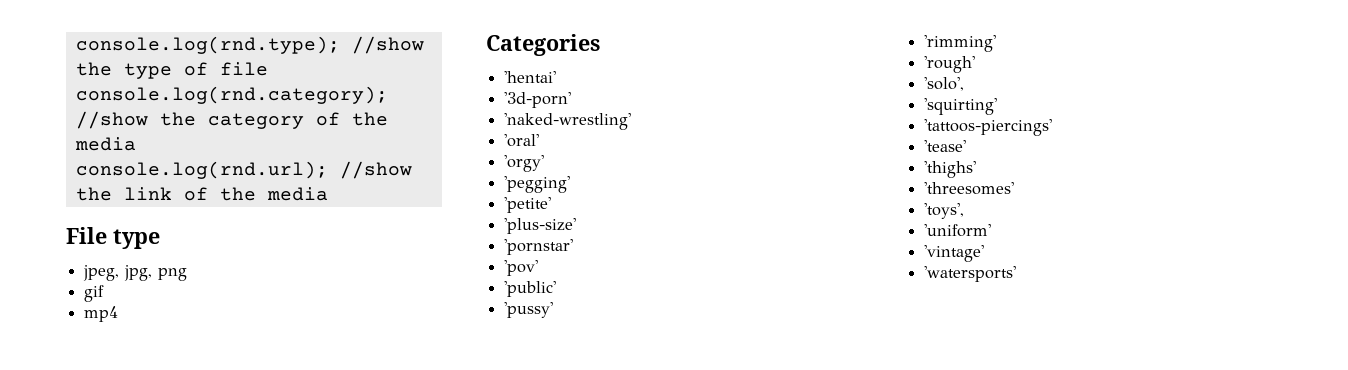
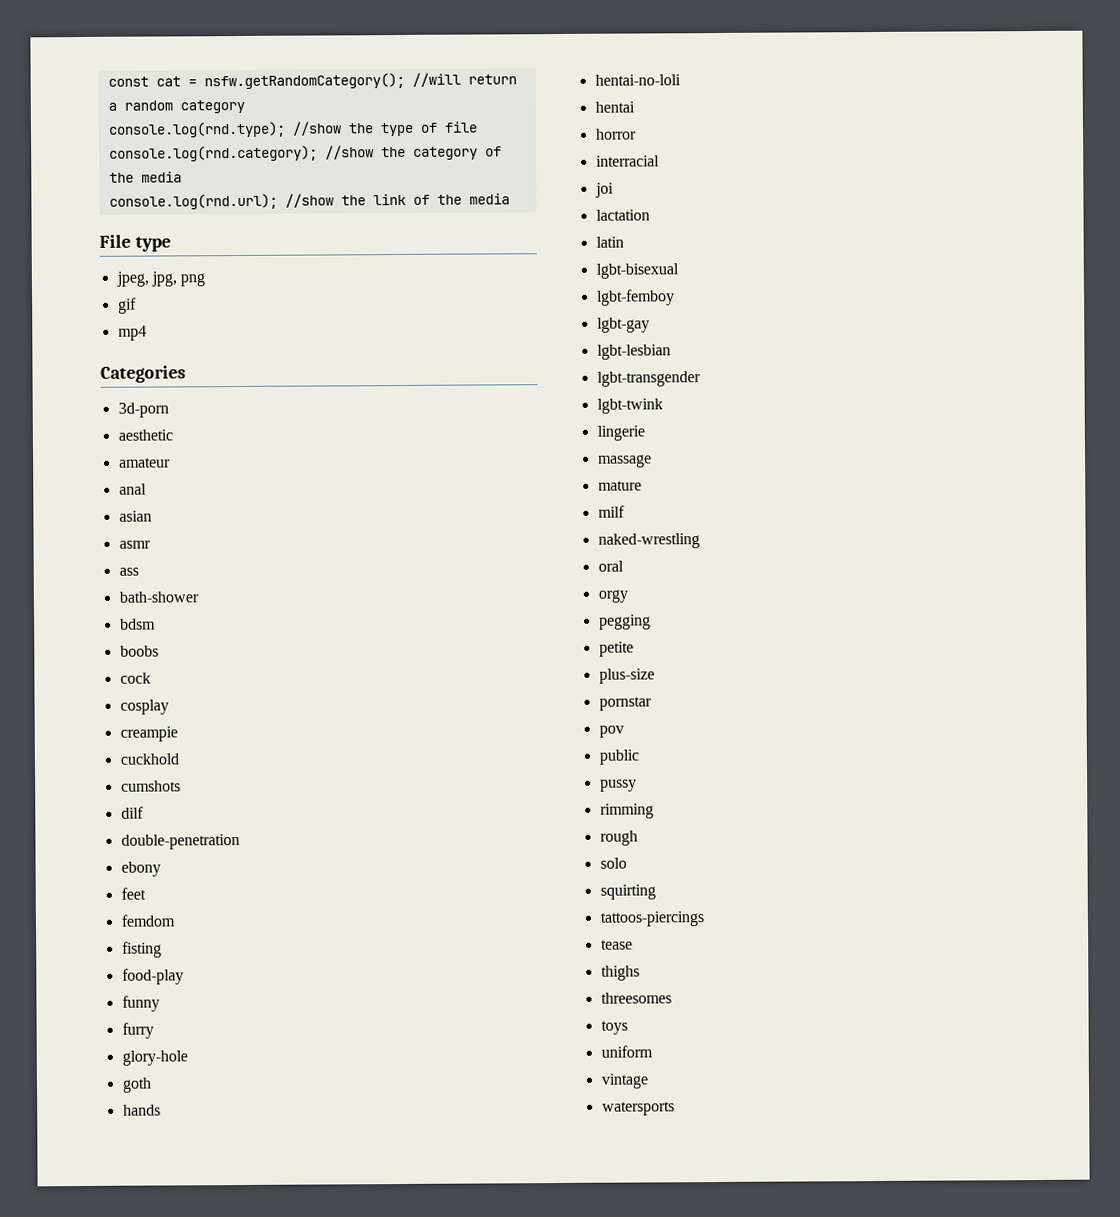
(75, 45) none -> [107,72,517,90] [107,99,245,114] const cat = nsfw.getRandomCategory(); //will return a random category //
[504,71,557,83] [504,92,572,108] [504,113,632,130] [504,134,540,147] [504,155,545,172] [504,176,571,193] [504,197,552,213] [504,218,577,234] [504,239,574,255] [504,260,539,276] [504,281,557,297] [504,302,554,318] [924,35,997,52] [924,56,976,73] [924,77,965,91] [924,98,998,115] [924,119,1053,136] [924,140,967,152] [924,161,977,178] [924,182,1015,195] [924,203,965,219] [924,224,992,237] [924,245,985,262] [924,266,1017,282] 'hentai' // '3d-porn' // 'naked-wrestling' // 'oral' // 'orgy' // 'pegging' // 'petite' // 'plus-size' // 'pornstar' // 'pov' // 'public' // 'pussy' // 'rimming' // 'rough' // 'solo', // 'squirting' // 'tattoos-piercings' // 'tease' // 'thighs' // 'threesomes' // 'toys', // 'uniform' // 'vintage' // 'watersports' -> [117,402,169,418] [117,429,173,441] [118,457,171,468] [118,483,147,495] [118,510,152,522] [118,540,151,549] [118,567,139,576] [118,591,199,603] [119,618,156,630] [119,645,159,657] [119,672,151,684] [119,699,169,715] [119,726,178,742] [119,753,179,765] [120,780,181,792] [120,806,144,819] [120,834,240,850] [120,861,161,877] [120,887,146,900] [120,914,175,927] [121,941,162,958] [121,968,184,985] [121,995,160,1012] [121,1022,154,1039] [121,1050,188,1066] [121,1077,152,1093] [122,1104,161,1116] [594,74,681,86] [594,101,635,113] [594,128,637,140] [595,155,660,167] [594,182,614,198] [595,209,650,221] [595,236,624,248] [595,263,679,279] [595,289,675,306] [596,317,650,333] [596,344,671,360] [596,371,701,387] [596,398,663,414] [596,425,645,441] [597,454,652,468] [597,480,642,491] [597,505,625,518] [597,533,700,549] [597,560,624,572] [597,589,628,603] [598,614,651,630] [598,641,634,657] [598,668,655,684] [598,696,652,711] [598,725,624,738] [598,749,639,765] [599,779,637,792] [599,803,654,819] [599,830,638,846] [599,857,627,869] [599,884,656,900] [599,911,704,927] [600,939,633,950] [600,965,640,981] [600,992,672,1004] [600,1020,628,1035] [600,1045,653,1058] [600,1073,649,1089] [601,1101,675,1116] 3d-porn // aesthetic // amateur // anal // asian // asmr // ass // bath-shower // bdsm // boobs // cock // cosplay // creampie // cuckhold // cumshots // dilf // double-penetration // ebony // feet // femdom // fisting // food-play // funny // furry // glory-hole // goth // hands // hentai-no-loli // hentai // horror // interracial // joi // lactation // latin // lgbt-bisexual // lgbt-femboy // lgbt-gay // lgbt-lesbian // lgbt-transgender // lgbt-twink // lingerie // massage // mature // milf // naked-wrestling // oral // orgy // pegging // petite // plus-size // pornstar // pov // public // pussy // rimming // rough // solo // squirting // tattoos-piercings // tease // thighs // threesomes // toys // uniform // vintage // watersports

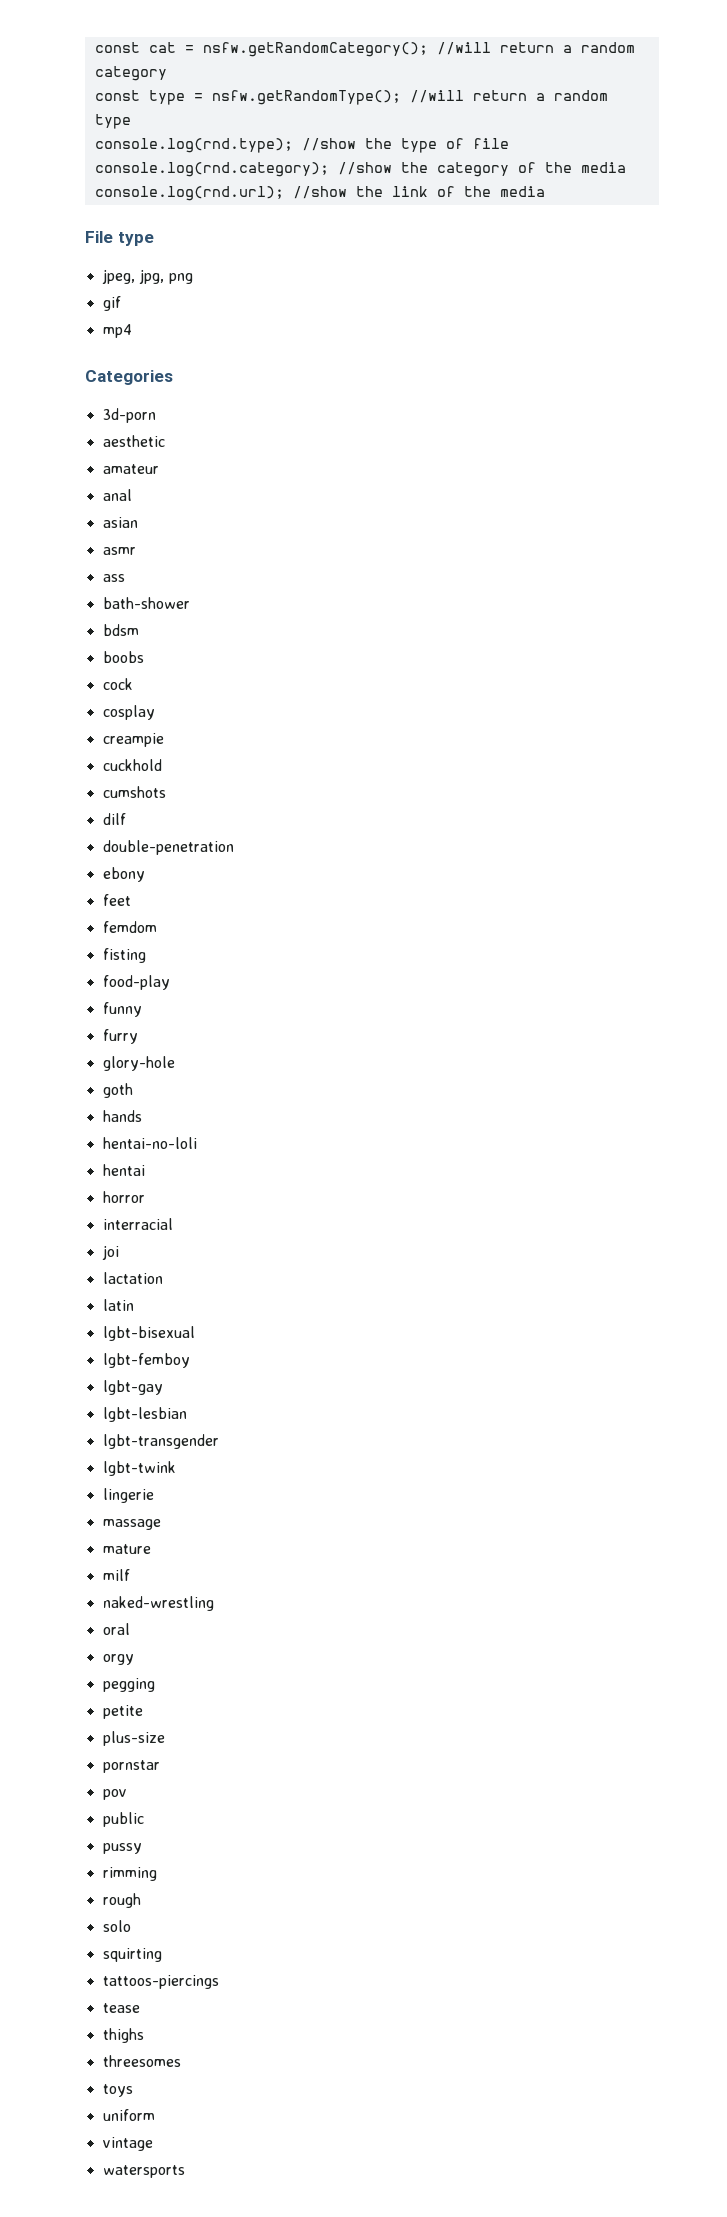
(245, 106) none -> [94,90,608,105] [94,114,131,129] // const type = nsfw.getRandomType(); //will return a random type

